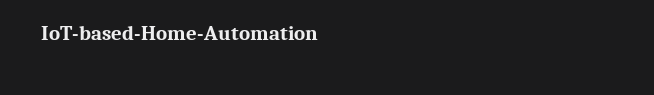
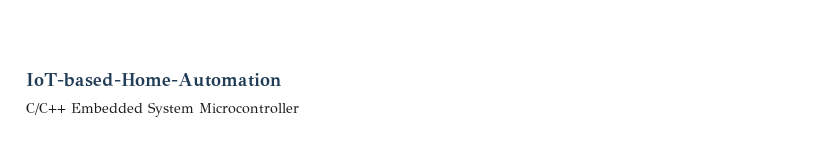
(318, 32) none -> [26,102,299,117] // C/C++ Embedded System Microcontroller

